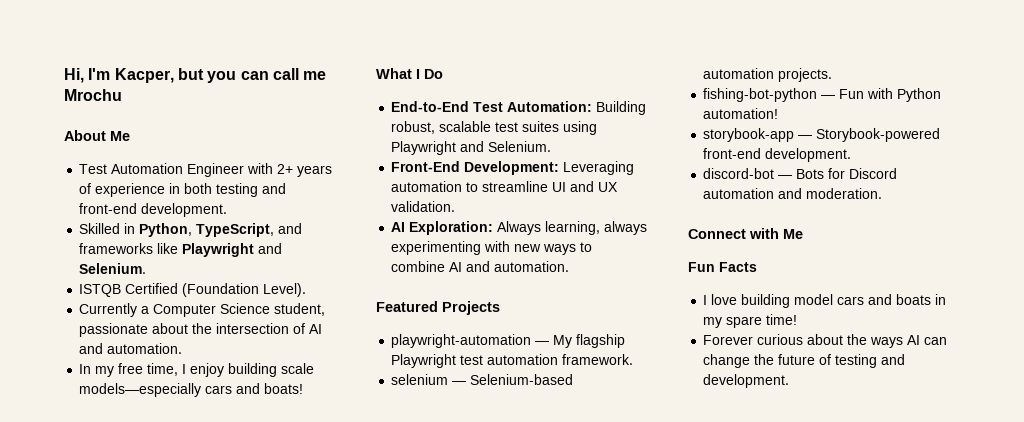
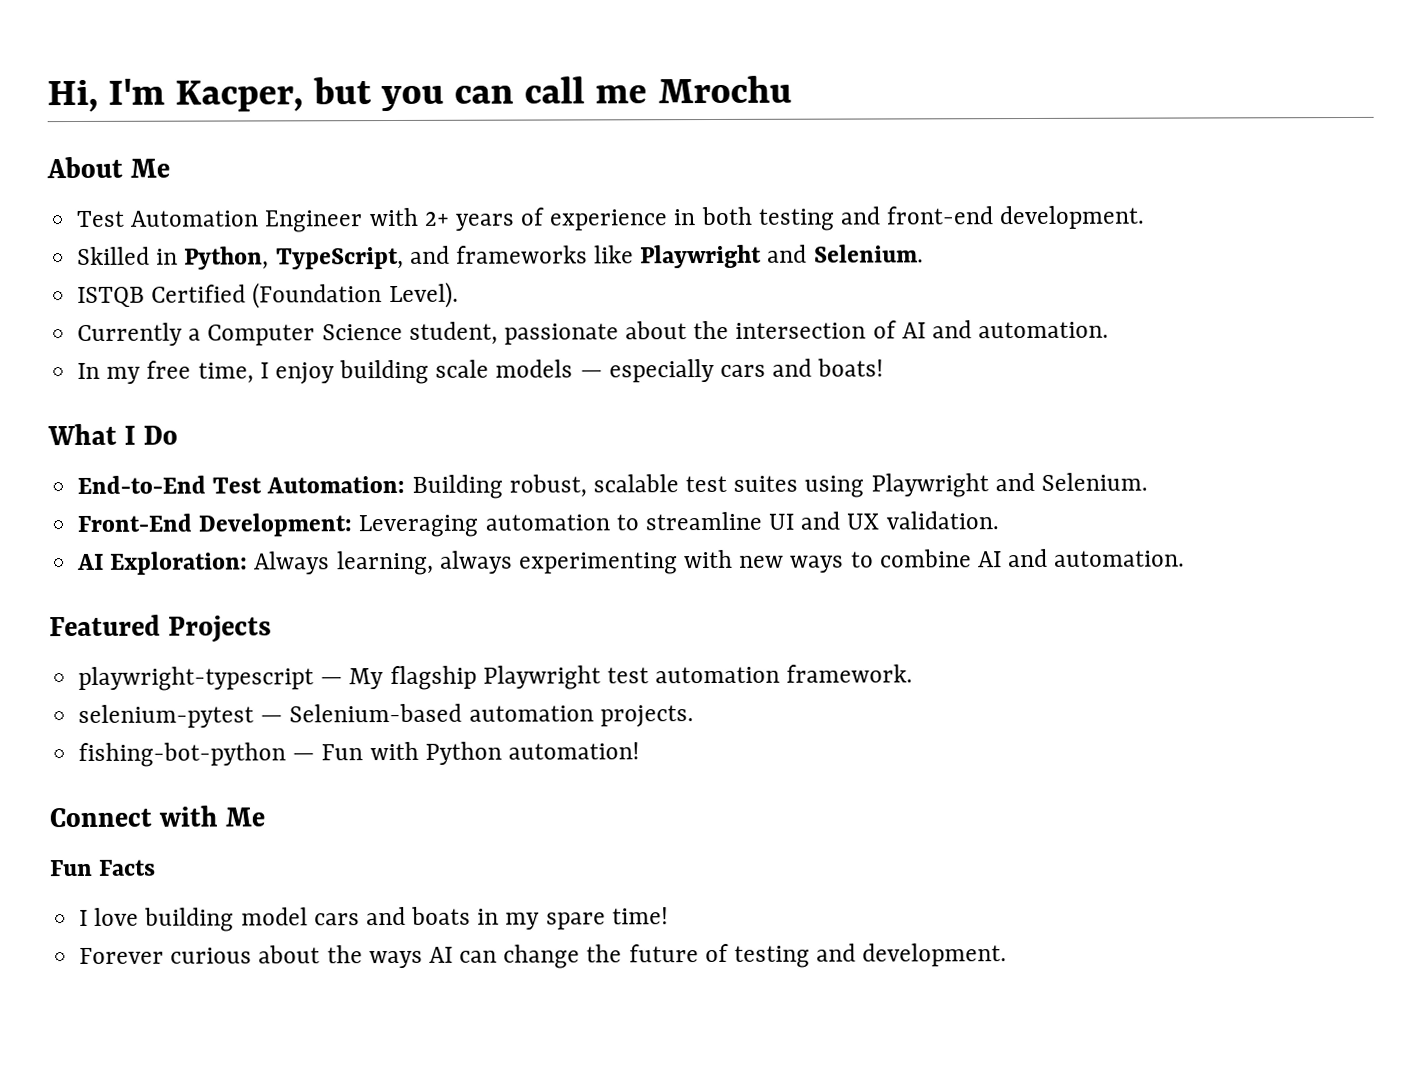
[79,383,202,397] models—especially -> [495,358,715,383] models — especially
[391,334,532,348] playwright-automation -> [78,666,315,691] playwright-typescript
[391,374,449,385] selenium -> [78,704,255,728] selenium-pytest
[703,128,941,142] [703,148,852,162] [703,168,898,179] [703,188,883,199] // storybook-app — Storybook-powered front-end development. // discord-bot — Bots for Discord automation and moderation. -> (640, 751) none

